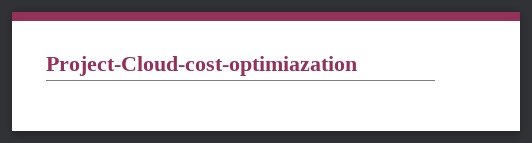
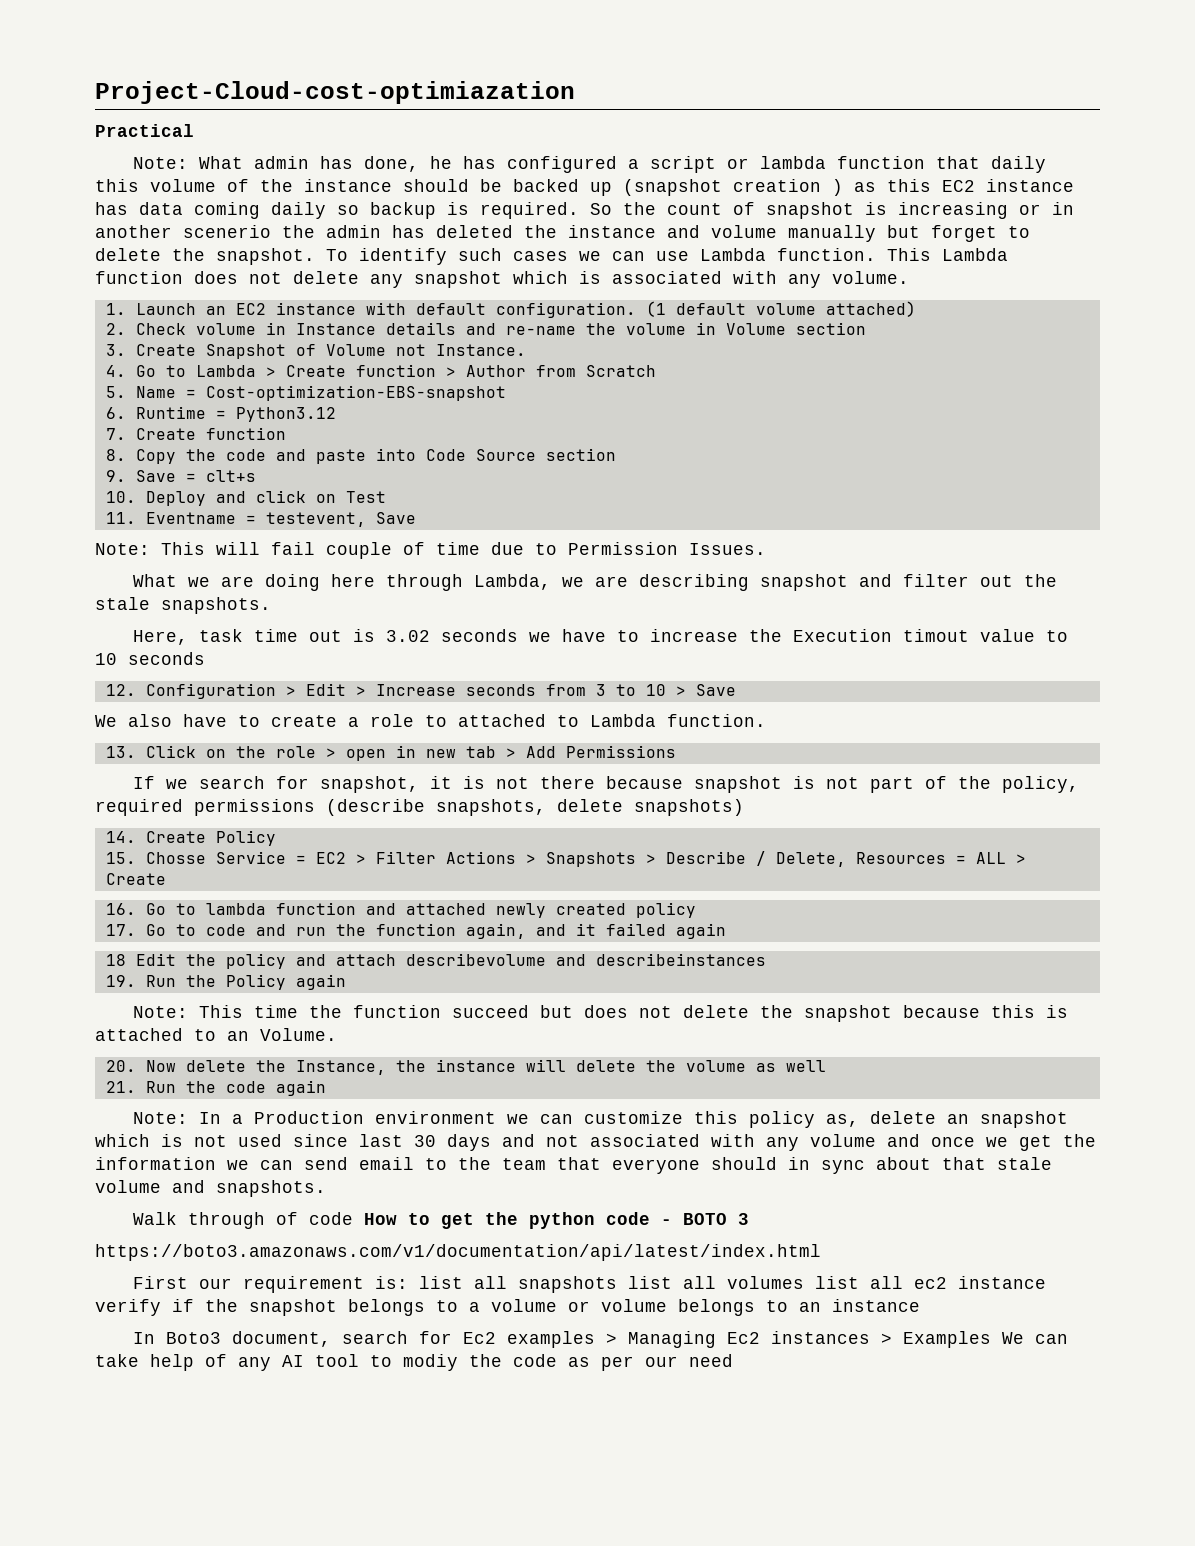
(357, 66) none -> [95,124,194,137] [132,156,1046,173] [95,179,1074,196] [95,202,1074,219] [95,225,1030,242] [95,248,1008,265] [95,271,909,288] [105,301,916,318] [105,322,866,335] [105,344,526,359] [105,364,656,377] [105,385,506,401] [105,406,336,422] [105,427,286,440] [105,448,616,464] [105,470,256,482] [105,490,386,506] [105,512,416,527] [95,542,766,559] [132,574,1057,591] [95,597,271,614] [132,629,1068,645] [95,652,205,665] [105,683,736,699] [95,714,766,727] [105,745,676,761] [132,776,1079,793] [95,799,744,816] [105,830,276,846] [105,851,1026,867] [105,873,166,885] [105,902,696,918] [105,923,726,939] [105,953,766,969] [105,974,346,990] [132,1005,1068,1022] [95,1028,337,1041] [105,1059,826,1075] [105,1080,326,1096] [132,1111,1068,1128] [95,1134,1096,1151] [95,1157,1052,1174] [95,1180,326,1197] [132,1212,749,1229] [95,1244,821,1261] [132,1276,1046,1293] [95,1299,920,1316] [132,1331,1068,1348] [95,1354,733,1371] // Practical // Note: What admin has done, he has configured a script or lambda function that daily this volume of the instance should be backed up (snapshot creation ) as this EC2 instance has data coming daily so backup is required. So the count of snapshot is increasing or in another scenerio the admin has deleted the instance and volume manually but forget to delete the snapshot. To identify such cases we can use Lambda function. This Lambda function does not delete any snapshot which is associated with any volume. // 1. Launch an EC2 instance with default configuration. (1 default volume attached) // 2. Check volume in Instance details and re-name the volume in Volume section // 3. Create Snapshot of Volume not Instance. // 4. Go to Lambda > Create function > Author from Scratch // 5. Name = Cost-optimization-EBS-snapshot // 6. Runtime = Python3.12 // 7. Create function // 8. Copy the code and paste into Code Source section // 9. Save = clt+s // 10. Deploy and click on Test // 11. Eventname = testevent, Save // Note: This will fail couple of time due to Permission Issues. // What we are doing here through Lambda, we are describing snapshot and filter out the stale snapshots. // Here, task time out is 3.02 seconds we have to increase the Execution timout value to 10 seconds // 12. Configuration > Edit > Increase seconds from 3 to 10 > Save // We also have to create a role to attached to Lambda function. // 13. Click on the role > open in new tab > Add Permissions // If we search for snapshot, it is not there because snapshot is not part of the policy, required permissions (describe snapshots, delete snapshots) // 14. Create Policy // 15. Chosse Service = EC2 > Filter Actions > Snapshots > Describe / Delete, Resources = ALL > Create // 16. Go to lambda function and attached newly created policy // 17. Go to code and run the function again, and it failed again // 18 Edit the policy and attach describevolume and describeinstances // 19. Run the Policy again // Note: This time the function succeed but does not delete the snapshot because this is attached to an Volume. // 20. Now delete the Instance, the instance will delete the volume as well // 21. Run the code again // Note: In a Production environment we can customize this policy as, delete an snapshot which is not used since last 30 days and not associated with any volume and once we get the information we can send email to the team that everyone should in sync about that stale volume and snapshots. // Walk through of code How to get the python code - BOTO 3 // https://boto3.amazonaws.com/v1/documentation/api/latest/index.html // First our requirement is: list all snapshots list all volumes list all ec2 instance verify if the snapshot belongs to a volume or volume belongs to an instance // In Boto3 document, search for Ec2 examples > Managing Ec2 instances > Examples We can take help of any AI tool to modiy the code as per our need

